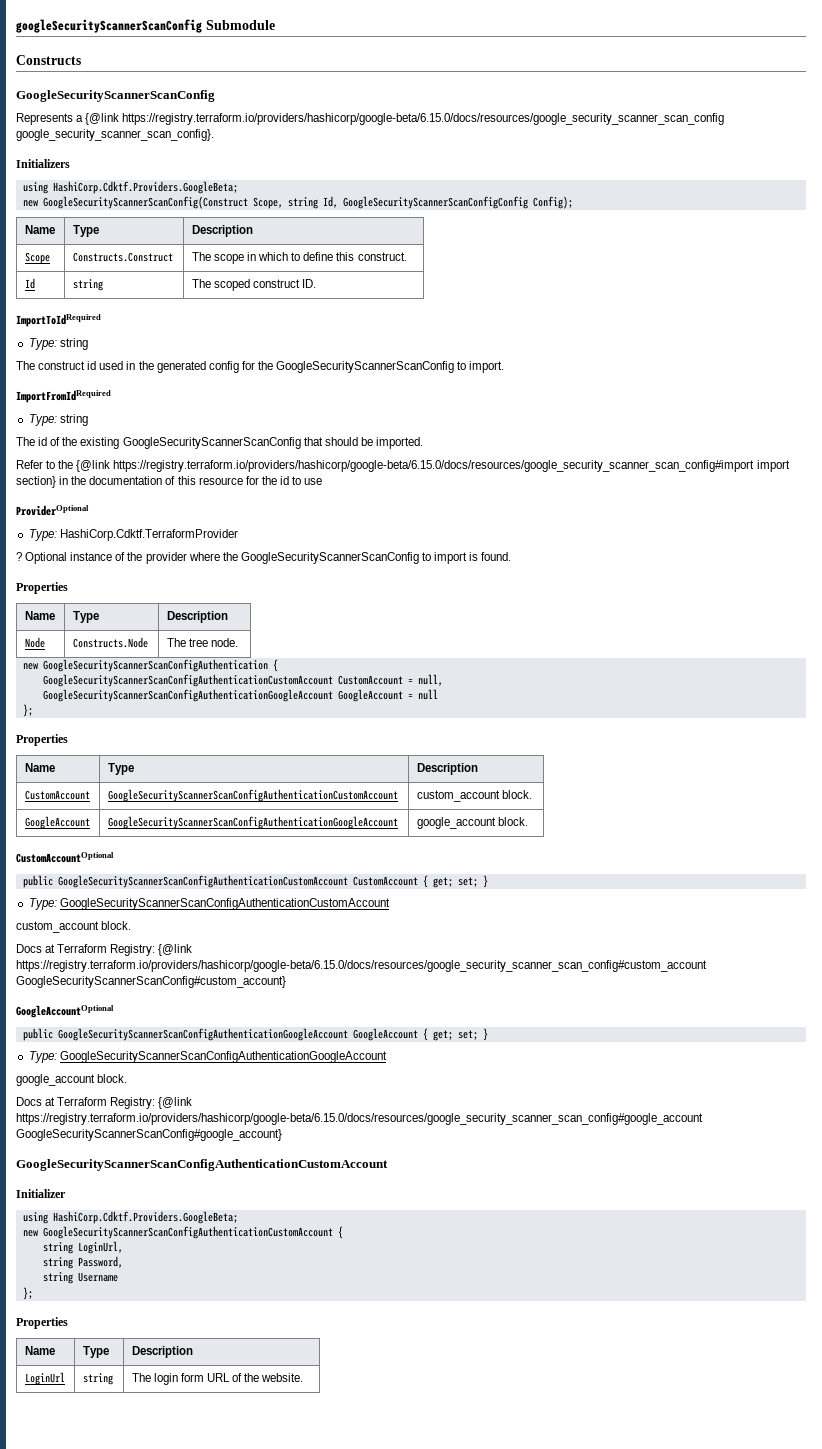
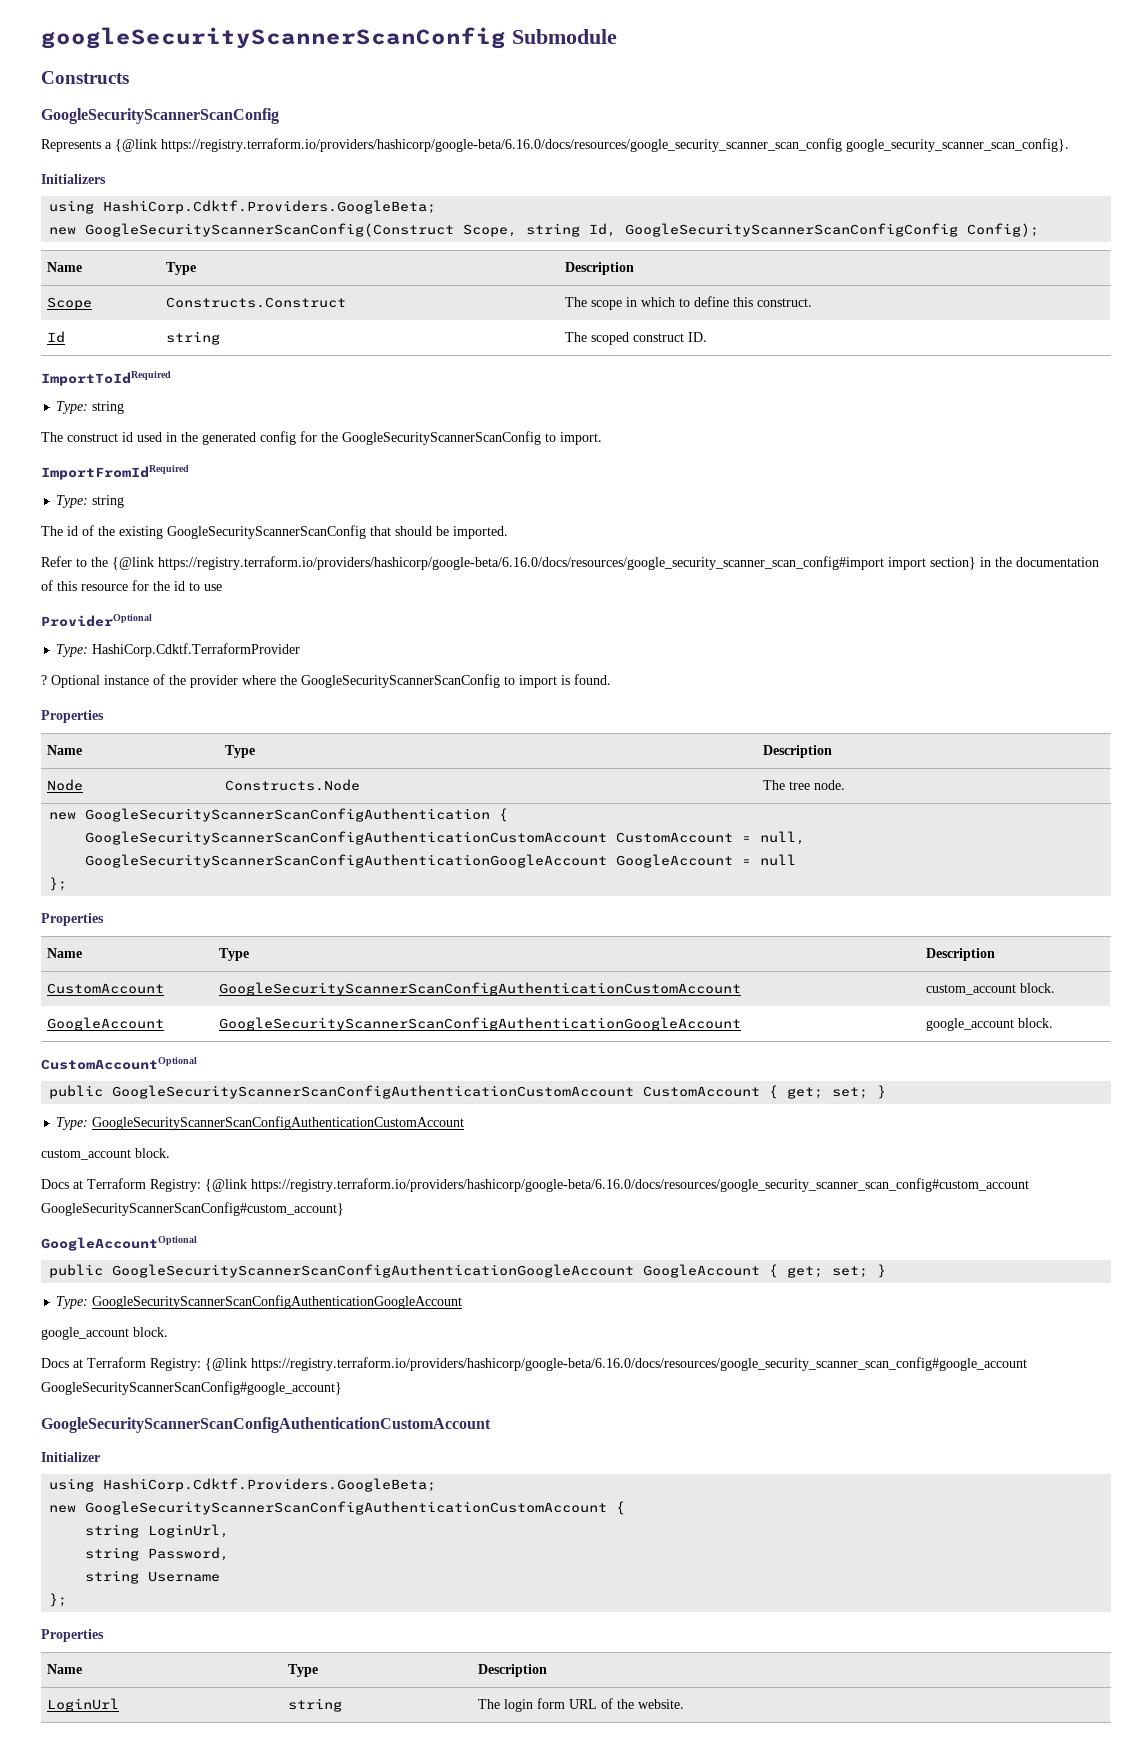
[122,113,725,125] https://registry.terraform.io/providers/hashicorp/google-beta/6.15.0/docs/resources/google_security_scanner_scan_config -> [161,138,842,152] https://registry.terraform.io/providers/hashicorp/google-beta/6.16.0/docs/resources/google_security_scanner_scan_config
[113,460,755,472] https://registry.terraform.io/providers/hashicorp/google-beta/6.15.0/docs/resources/google_security_scanner_scan_config#import -> [158,556,884,570] https://registry.terraform.io/providers/hashicorp/google-beta/6.16.0/docs/resources/google_security_scanner_scan_config#import
[16,960,707,972] https://registry.terraform.io/providers/hashicorp/google-beta/6.15.0/docs/resources/google_security_scanner_scan_config#custom_account -> [251,1178,1029,1192] https://registry.terraform.io/providers/hashicorp/google-beta/6.16.0/docs/resources/google_security_scanner_scan_config#custom_account
[16,1113,703,1125] https://registry.terraform.io/providers/hashicorp/google-beta/6.15.0/docs/resources/google_security_scanner_scan_config#google_account -> [251,1357,1027,1371] https://registry.terraform.io/providers/hashicorp/google-beta/6.16.0/docs/resources/google_security_scanner_scan_config#google_account

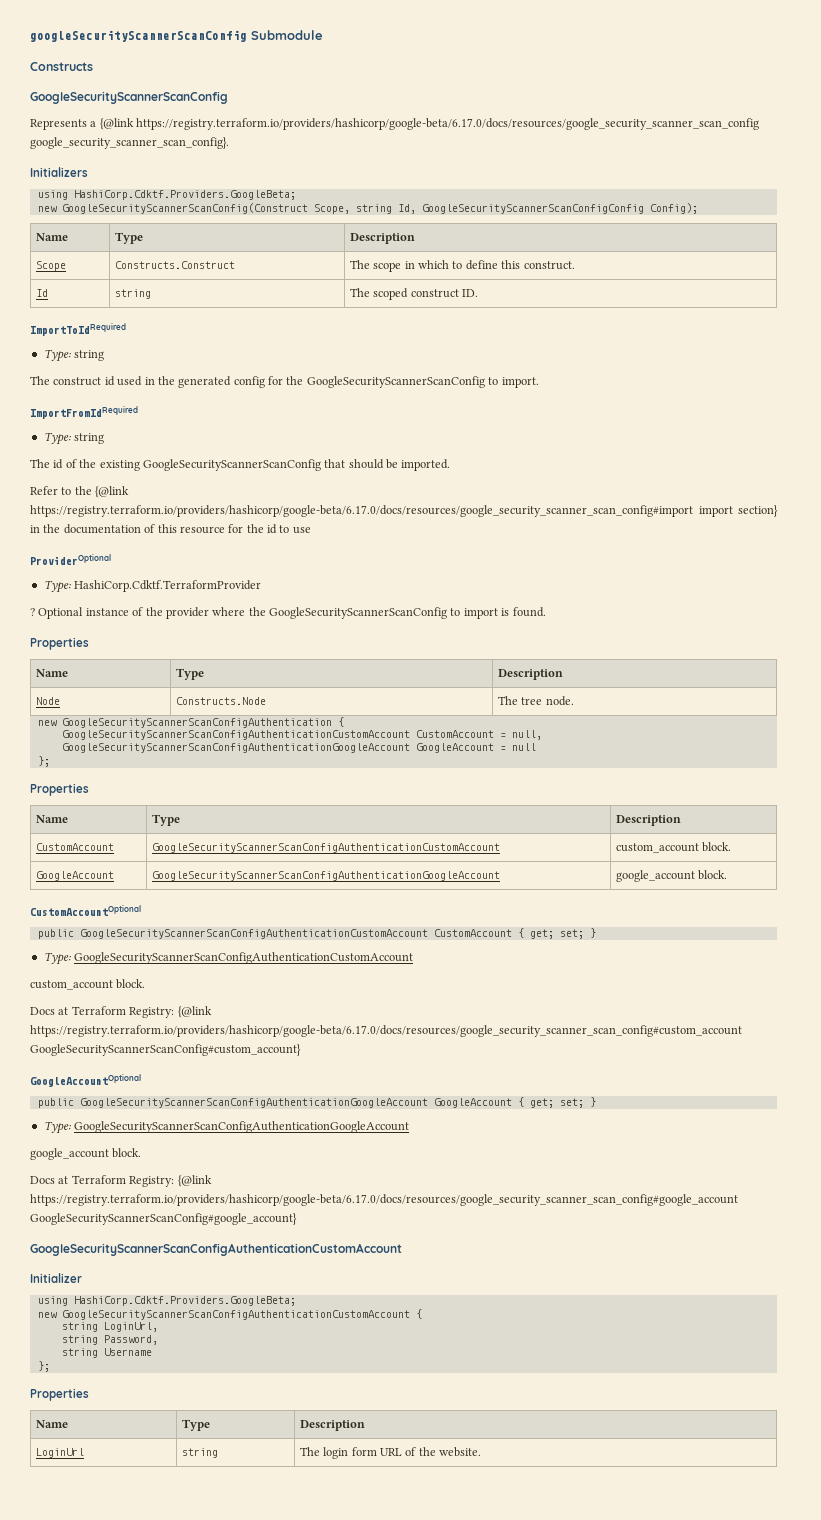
[161,138,842,152] https://registry.terraform.io/providers/hashicorp/google-beta/6.16.0/docs/resources/google_security_scanner_scan_config -> [136,118,760,130] https://registry.terraform.io/providers/hashicorp/google-beta/6.17.0/docs/resources/google_security_scanner_scan_config
[158,556,884,570] https://registry.terraform.io/providers/hashicorp/google-beta/6.16.0/docs/resources/google_security_scanner_scan_config#import -> [30,505,693,517] https://registry.terraform.io/providers/hashicorp/google-beta/6.17.0/docs/resources/google_security_scanner_scan_config#import
[251,1178,1029,1192] https://registry.terraform.io/providers/hashicorp/google-beta/6.16.0/docs/resources/google_security_scanner_scan_config#custom_account -> [30,1025,742,1037] https://registry.terraform.io/providers/hashicorp/google-beta/6.17.0/docs/resources/google_security_scanner_scan_config#custom_account
[251,1357,1027,1371] https://registry.terraform.io/providers/hashicorp/google-beta/6.16.0/docs/resources/google_security_scanner_scan_config#google_account -> [30,1194,738,1206] https://registry.terraform.io/providers/hashicorp/google-beta/6.17.0/docs/resources/google_security_scanner_scan_config#google_account

